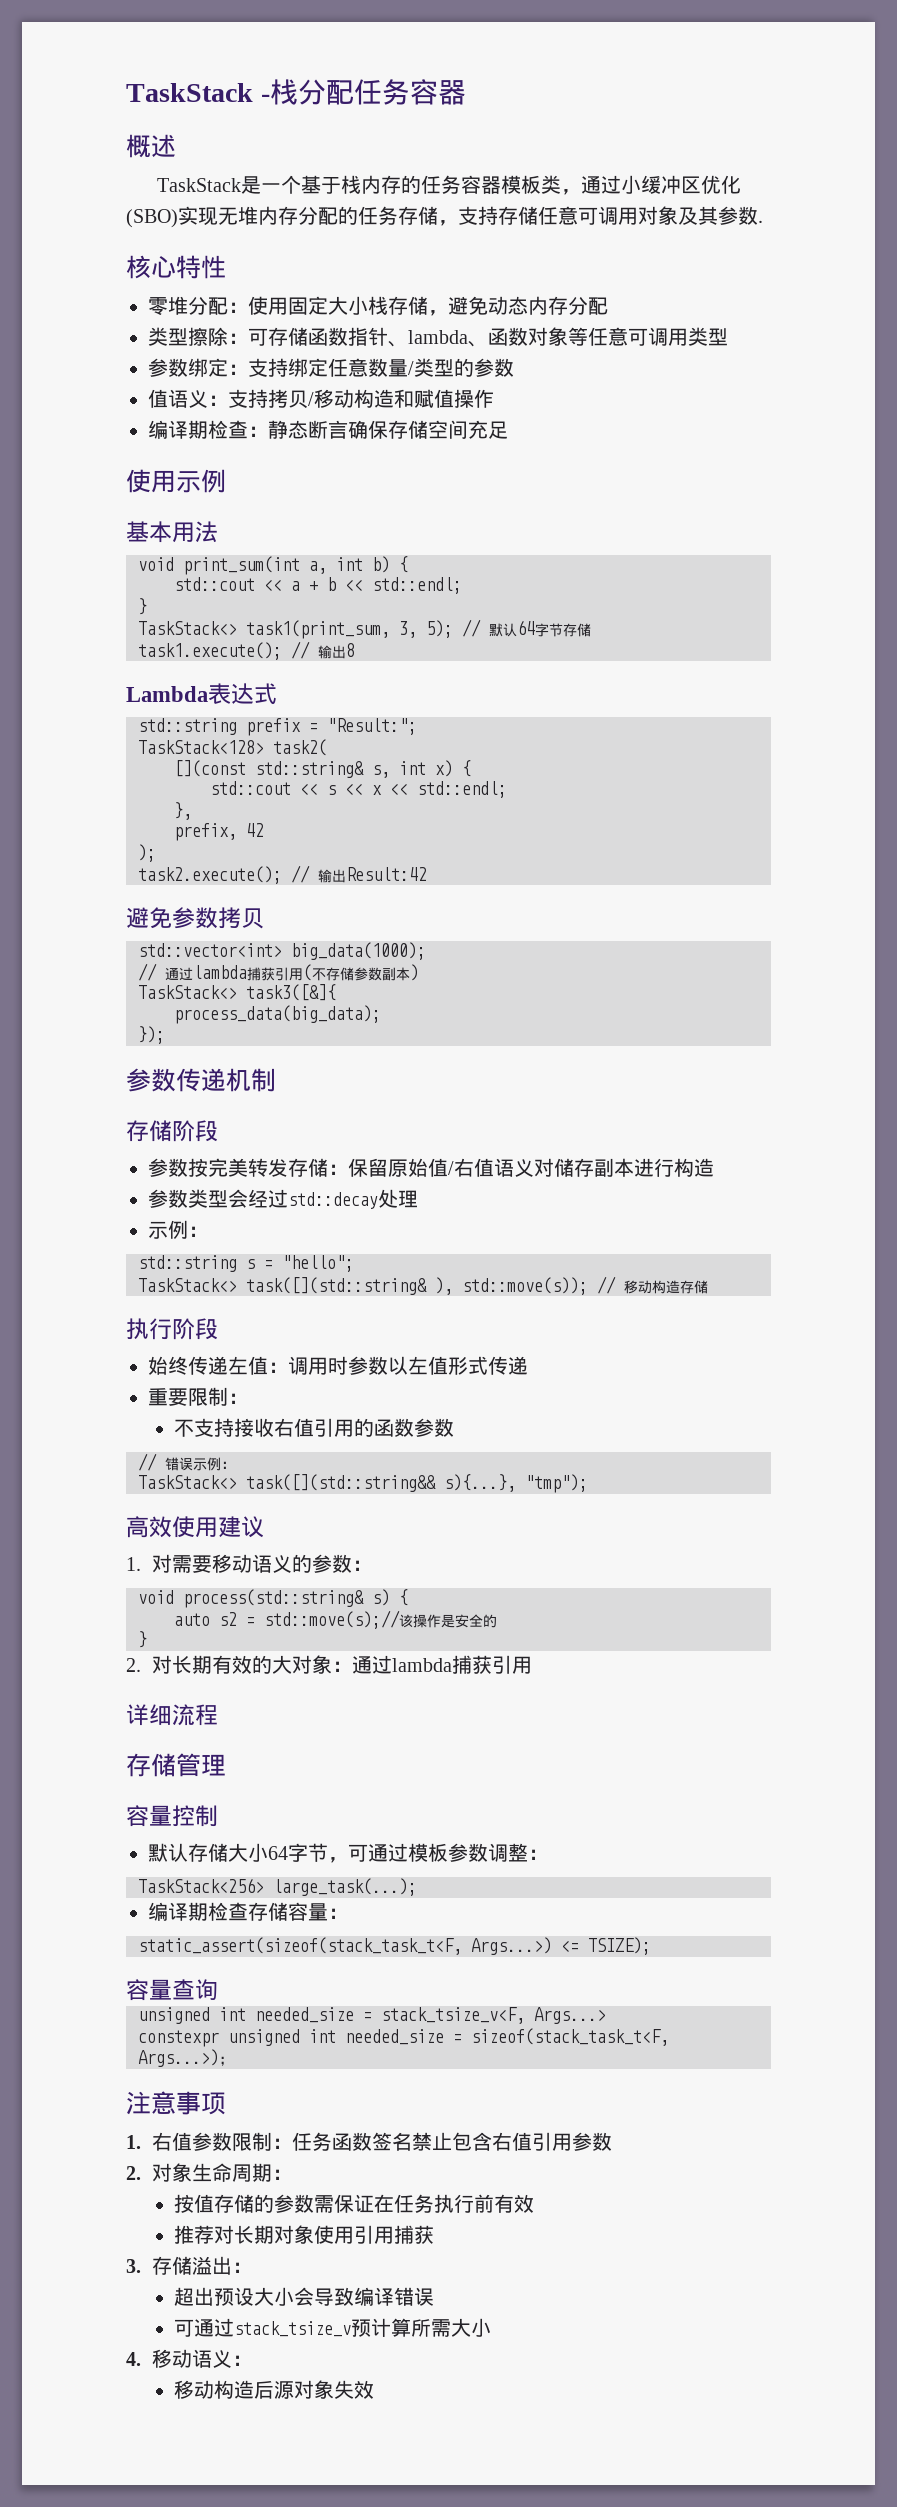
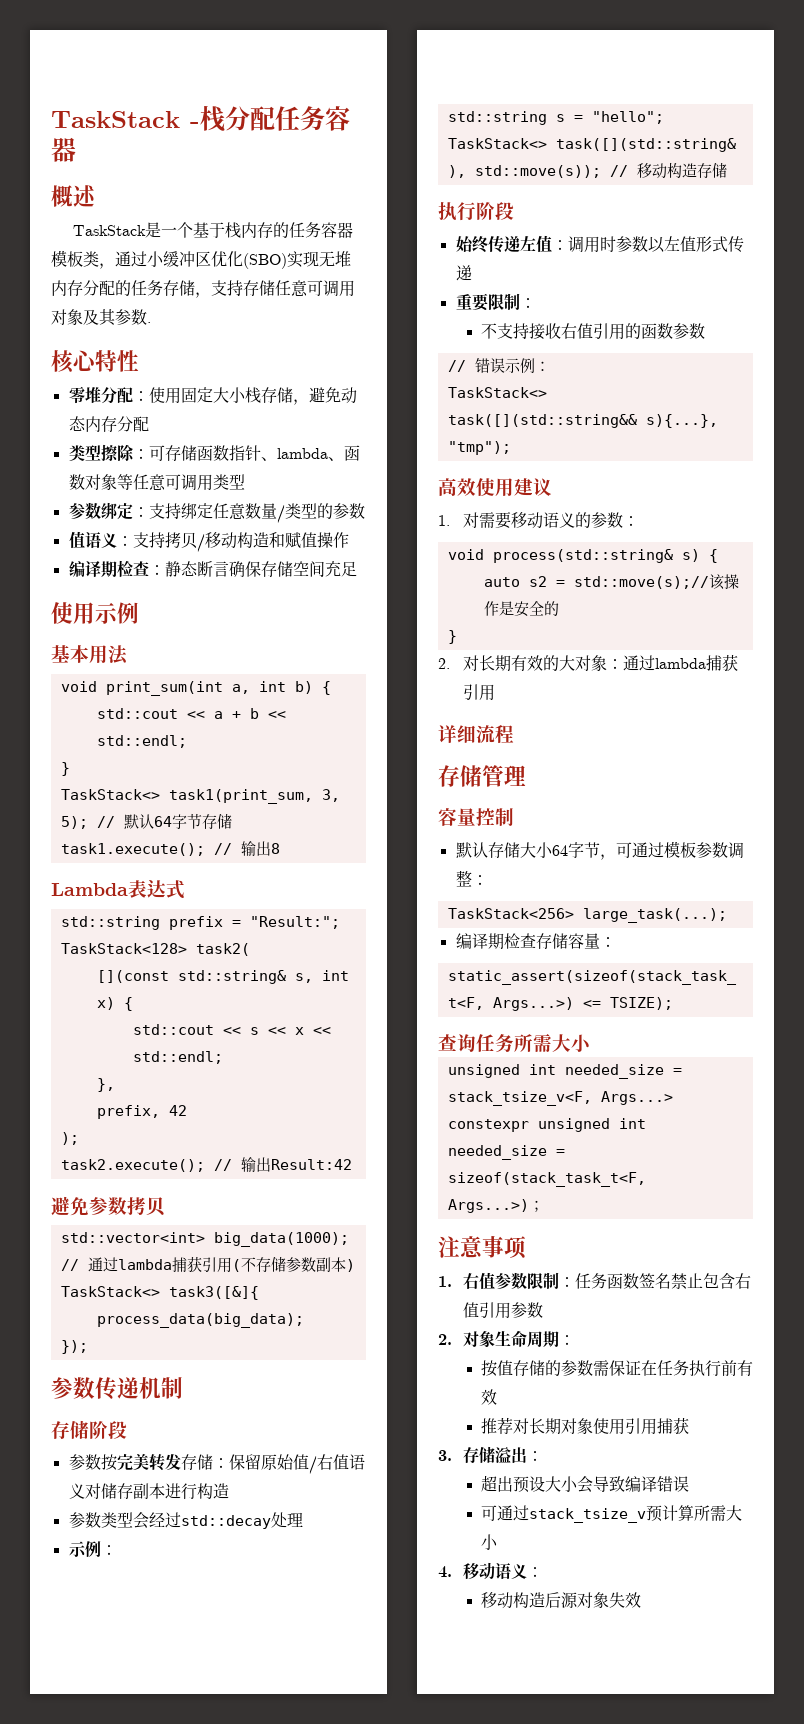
[126,1979,172,2001] 容量 -> (673, 1003) none
(218, 1989) none -> [476,1034,591,1053] 任务所需大小

